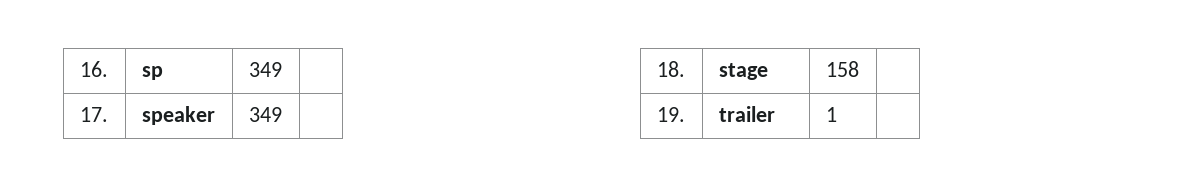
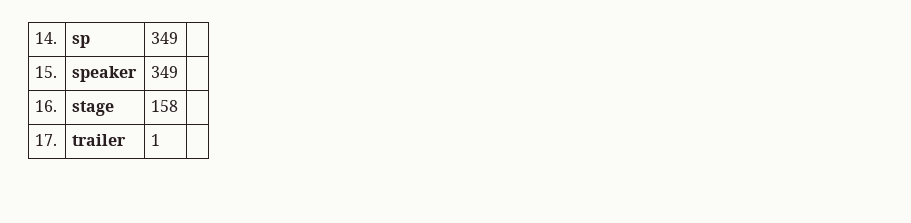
[79,61,108,77] 16. -> [35,32,58,44] 14.
[79,107,108,122] 17. -> [35,66,58,78] 15.
[656,61,685,77] 18. -> [35,100,58,112] 16.
[656,107,685,122] 19. -> [35,134,58,146] 17.

